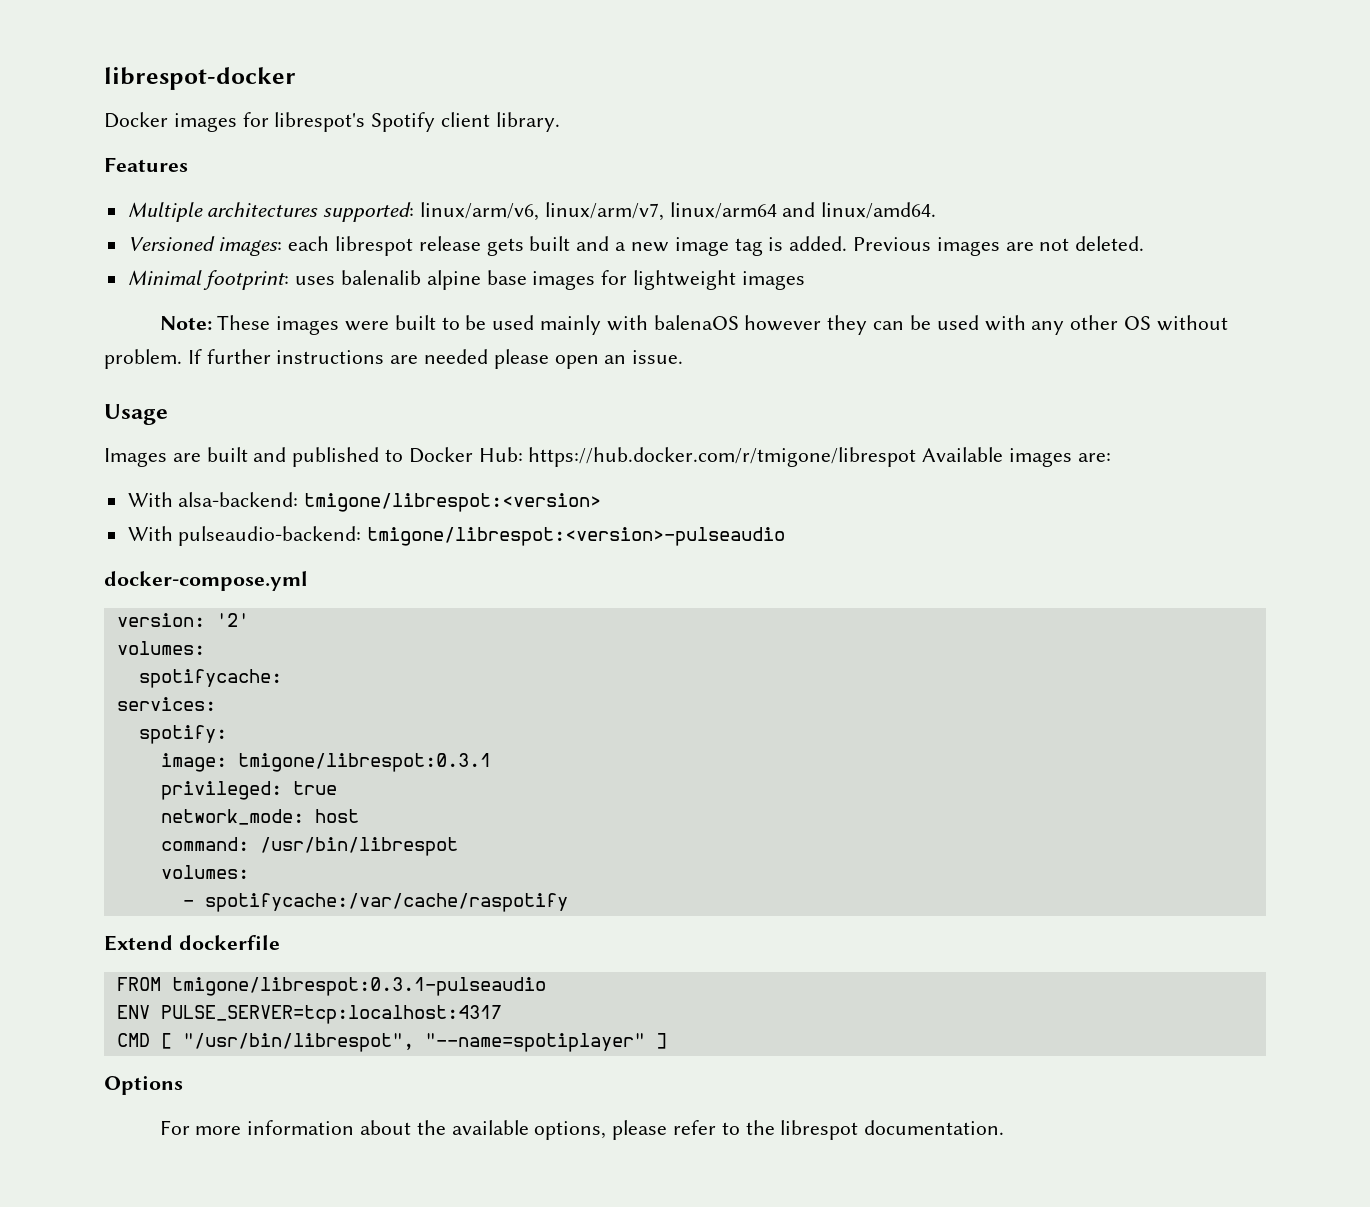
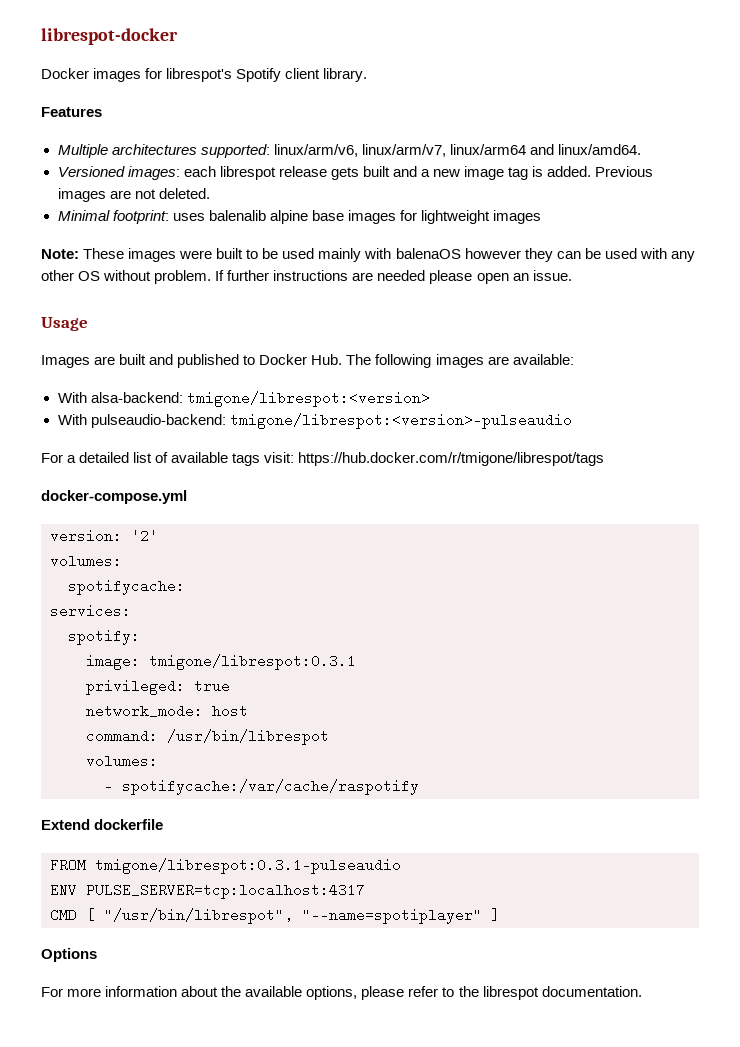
[478,447,1111,467] Hub: https://hub.docker.com/r/tmigone/librespot Available images are: -> [311,354,574,368] Hub. The following images are available:
(786, 536) none -> [41,452,605,466] // For a detailed list of available tags visit: https://hub.docker.com/r/tmigone/librespot/tags

